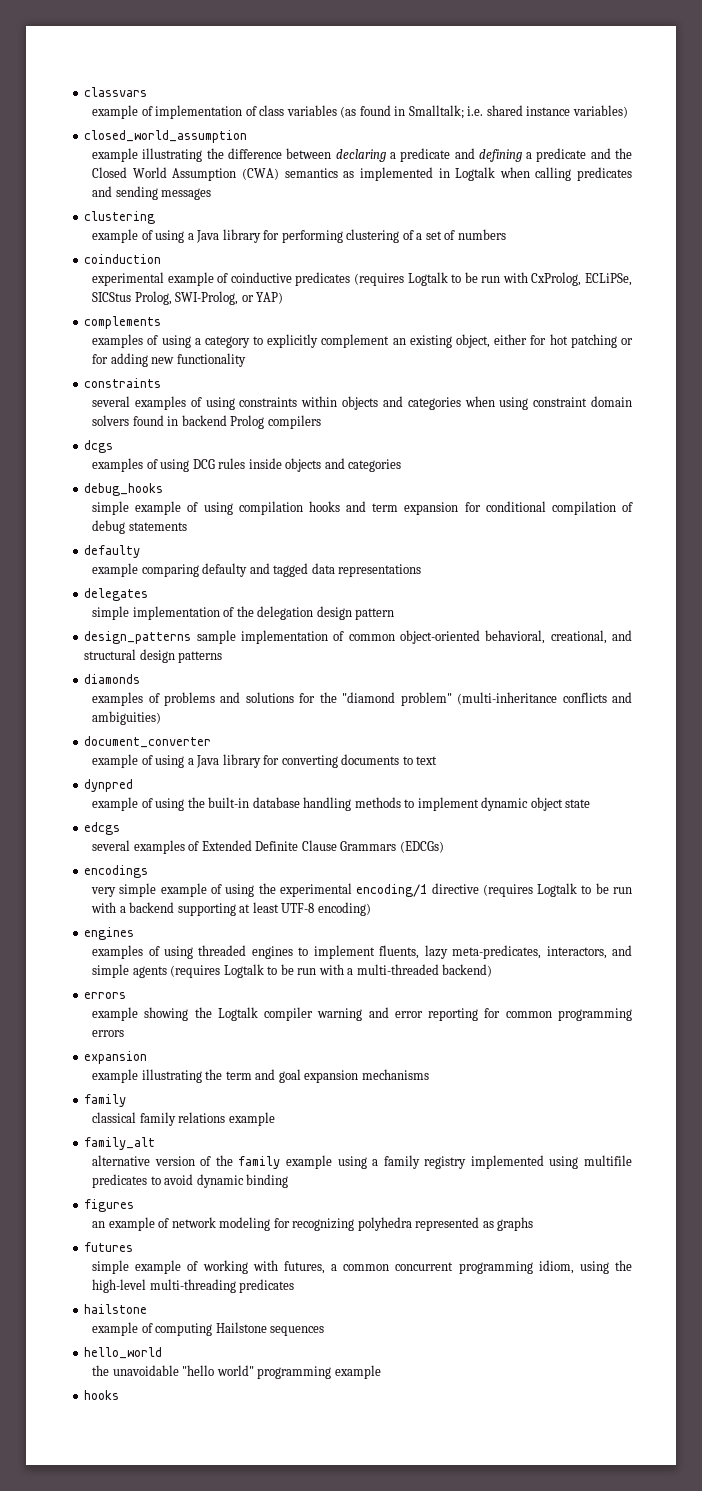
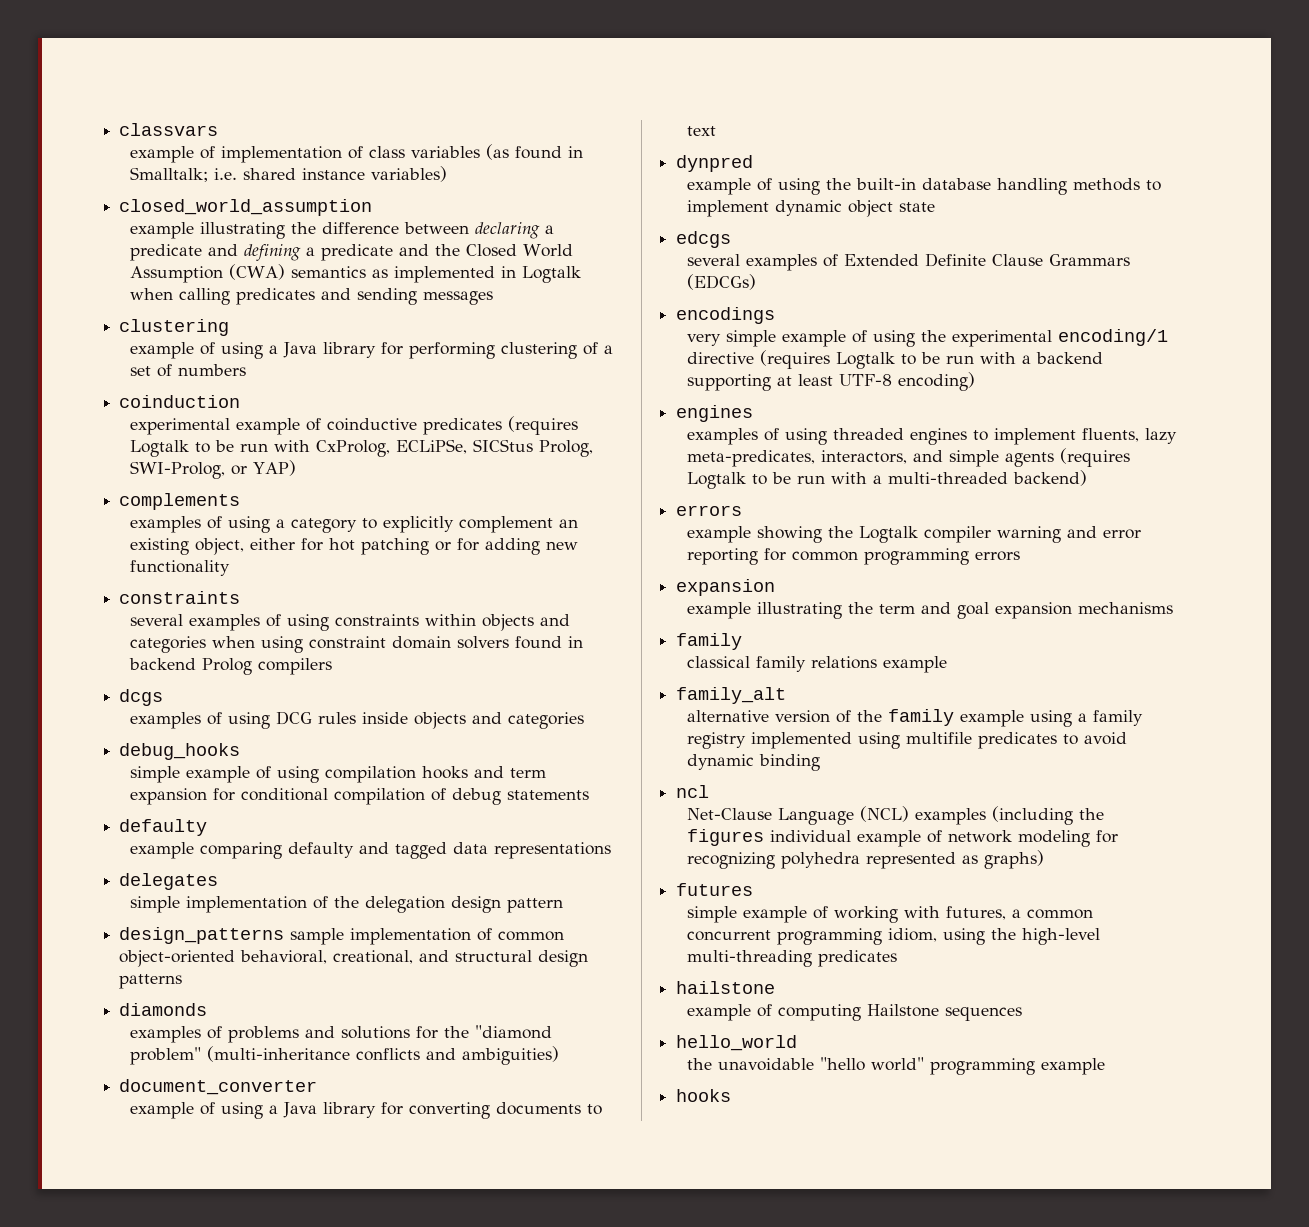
(289, 1181) none -> [676,785,710,798] [686,806,1104,825] ncl // Net-Clause Language (NCL) examples (including the
[92,1221,106,1228] // an -> [769,830,851,842] individual
[497,1217,534,1231] graphs -> [983,850,1044,869] graphs)

